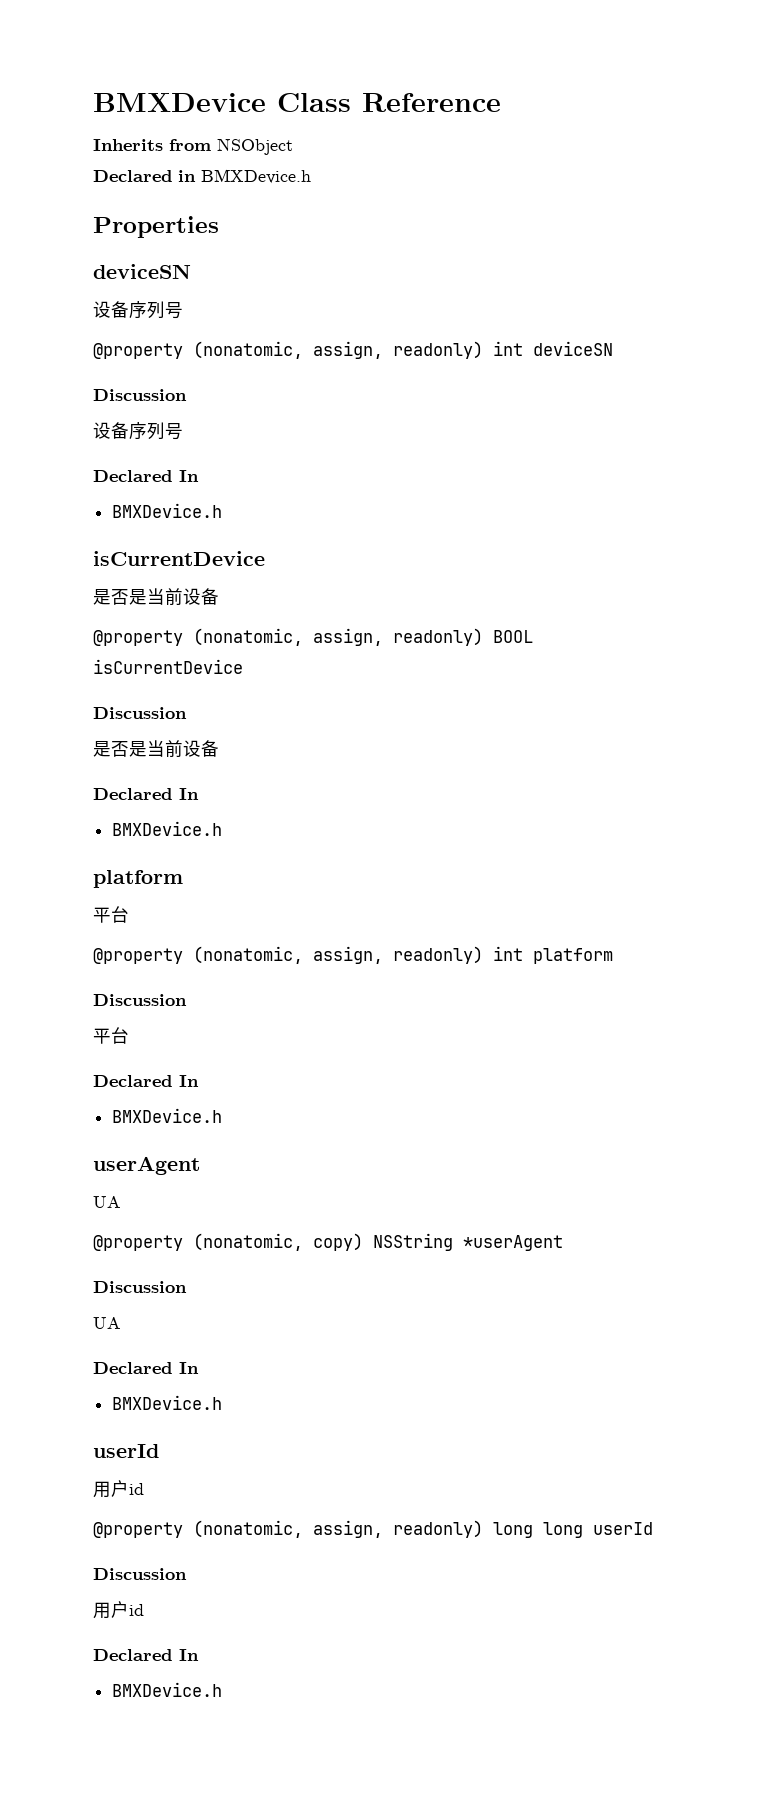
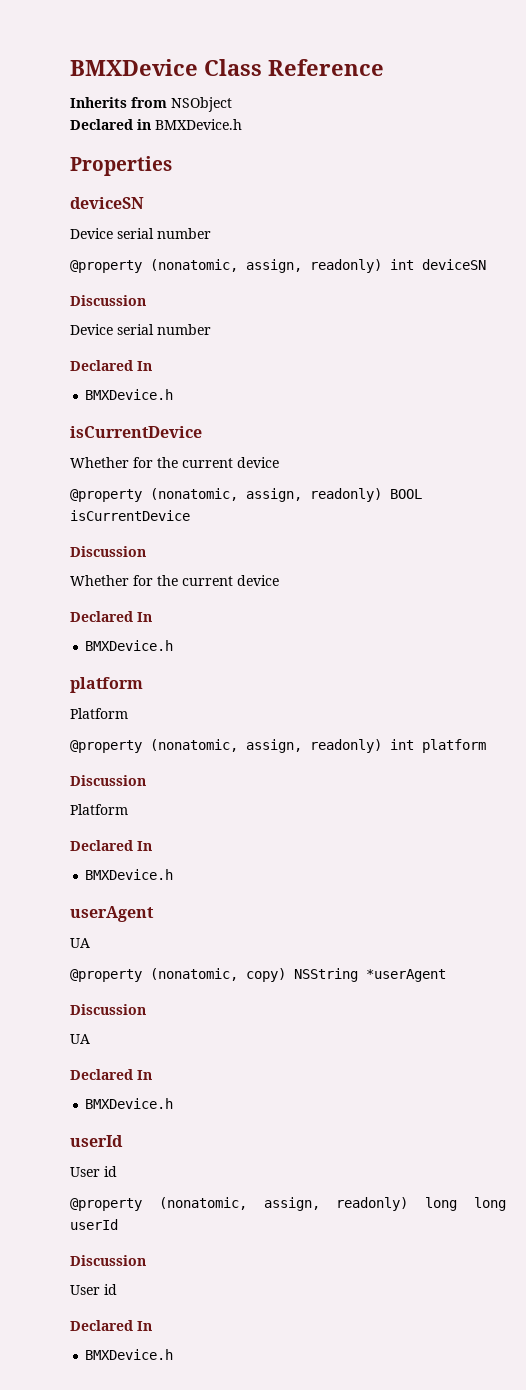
[93,301,183,319] 设备序列号 -> [70,228,211,239] Device serial number
[93,422,183,440] 设备序列号 -> [70,324,211,335] Device serial number
[93,588,219,606] 是否是当前设备 -> [70,457,279,468] Whether for the current device
[93,740,219,758] 是否是当前设备 -> [70,575,279,586] Whether for the current device
[93,906,129,923] 平台 -> [70,708,128,719] Platform
[93,1027,129,1044] 平台 -> [70,804,128,815] Platform
[93,1480,129,1498] 用户 -> [70,1167,100,1177] User
[93,1601,129,1619] 用户 -> [70,1285,100,1295] User

